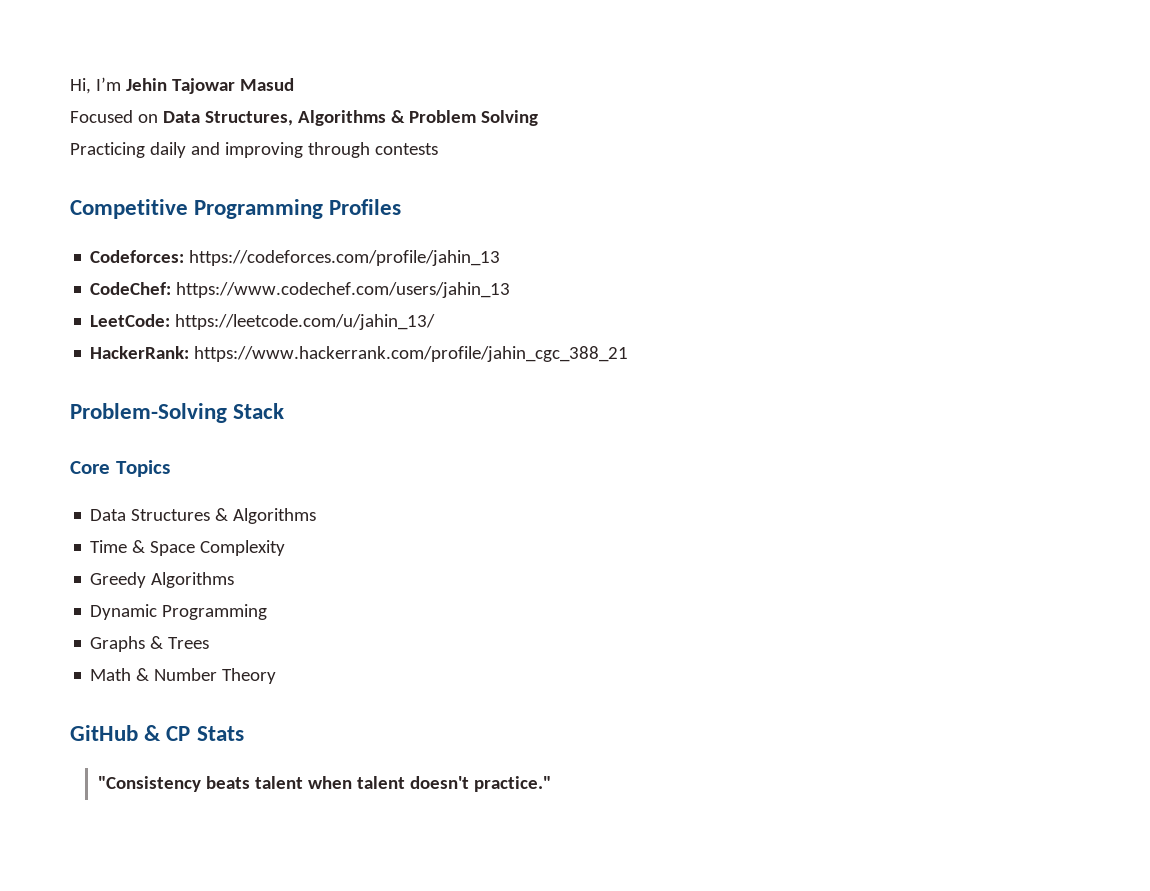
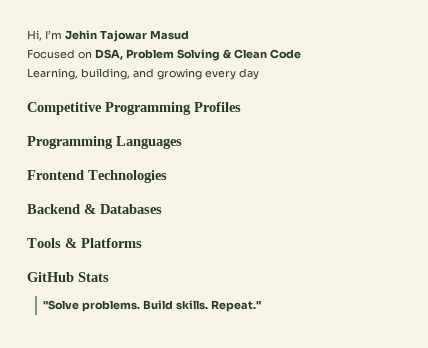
[162,110,538,126] [70,142,438,158] [70,199,402,219] [90,250,501,266] [90,282,511,298] [90,314,436,330] [90,346,629,362] [70,403,285,423] [70,460,170,477] [90,508,317,524] [90,540,286,556] [90,572,235,588] [90,604,268,620] [90,636,210,652] [90,668,277,684] Data Structures, Algorithms & Problem Solving // Practicing daily and improving through contests // Competitive Programming Profiles // Codeforces: https://codeforces.com/profile/jahin_13 // CodeChef: https://www.codechef.com/users/jahin_13 // LeetCode: https://leetcode.com/u/jahin_13/ // HackerRank: https://www.hackerrank.com/profile/jahin_cgc_388_21 // Problem-Solving Stack // Core Topics // Data Structures & Algorithms // Time & Space Complexity // Greedy Algorithms // Dynamic Programming // Graphs & Trees // Math & Number Theory -> [95,49,301,61] [27,68,259,80] [27,102,241,115] [27,136,182,149] [27,170,167,183] [27,204,162,214] [27,238,142,248] DSA, Problem Solving & Clean Code // Learning, building, and growing every day // Competitive Programming Profiles // Programming Languages // Frontend Technologies // Backend & Databases // Tools & Platforms
[144,725,191,741] & CP -> (74, 277) none
[98,776,552,792] "Consistency beats talent when talent doesn't practice." -> [42,300,261,312] "Solve problems. Build skills. Repeat."

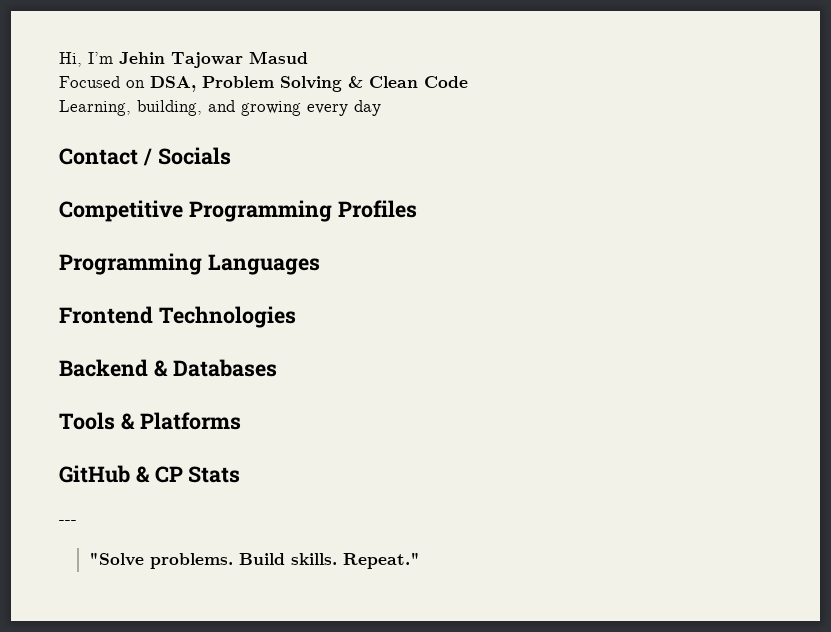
(259, 74) none -> [59,147,231,166] // Contact / Socials
(74, 277) none -> [135,466,183,483] & CP
(109, 277) none -> [59,520,77,524] // ---

